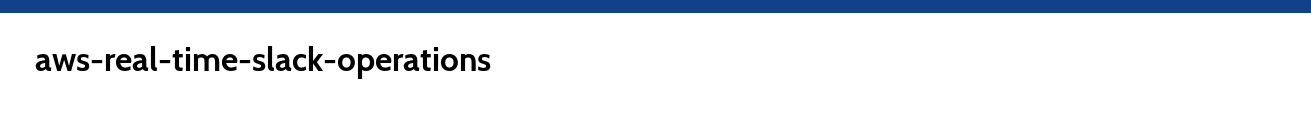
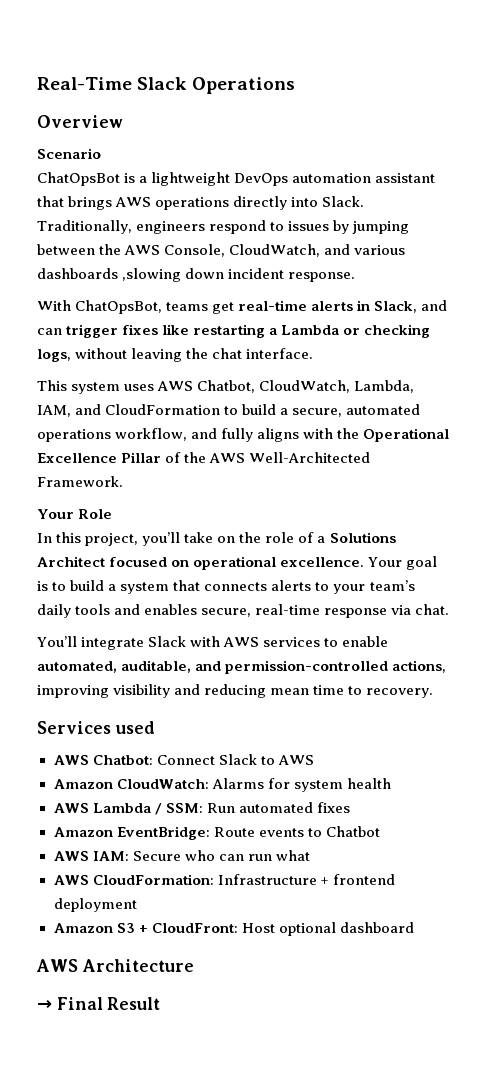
[35,46,491,79] aws-real-time-slack-operations -> [37,77,296,94] [37,115,123,128] [37,148,101,159] [37,172,436,186] [37,196,365,210] [37,220,410,234] [37,244,406,257] [37,268,356,282] [37,300,448,314] [37,324,431,338] [37,348,314,362] [37,380,415,394] [37,404,421,417] [37,428,450,442] [37,452,371,463] [37,476,123,487] [37,509,113,519] [37,532,396,546] [37,556,438,570] [37,580,415,594] [37,604,450,618] [37,636,389,650] [37,660,447,674] [37,684,434,698] [37,721,155,734] [53,754,314,765] [53,778,391,792] [53,802,350,815] [53,826,380,840] [53,850,310,861] [53,874,395,885] [53,898,137,912] [53,922,414,936] [36,959,194,972] [37,997,161,1010] Real-Time Slack Operations // Overview // Scenario // ChatOpsBot is a lightweight DevOps automation assistant that brings AWS operations directly into Slack. Traditionally, engineers respond to issues by jumping between the AWS Console, CloudWatch, and various dashboards ,slowing down incident response. // With ChatOpsBot, teams get real-time alerts in Slack, and can trigger fixes like restarting a Lambda or checking logs, without leaving the chat interface. // This system uses AWS Chatbot, CloudWatch, Lambda, IAM, and CloudFormation to build a secure, automated operations workflow, and fully aligns with the Operational Excellence Pillar of the AWS Well-Architected Framework. // Your Role // In this project, you’ll take on the role of a Solutions Architect focused on operational excellence. Your goal is to build a system that connects alerts to your team’s daily tools and enables secure, real-time response via chat. // You’ll integrate Slack with AWS services to enable automated, auditable, and permission-controlled actions, improving visibility and reducing mean time to recovery. // Services used // AWS Chatbot: Connect Slack to AWS // Amazon CloudWatch: Alarms for system health // AWS Lambda / SSM: Run automated fixes // Amazon EventBridge: Route events to Chatbot // AWS IAM: Secure who can run what // AWS CloudFormation: Infrastructure + frontend deployment // Amazon S3 + CloudFront: Host optional dashboard // AWS Architecture // → Final Result

